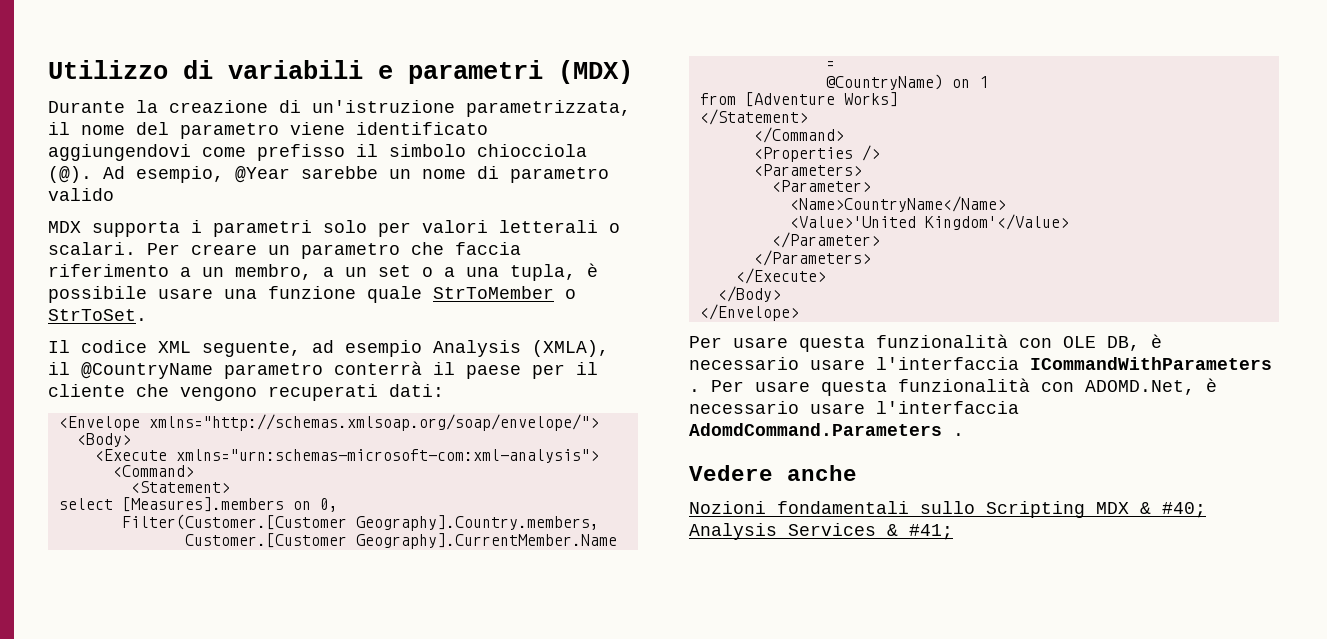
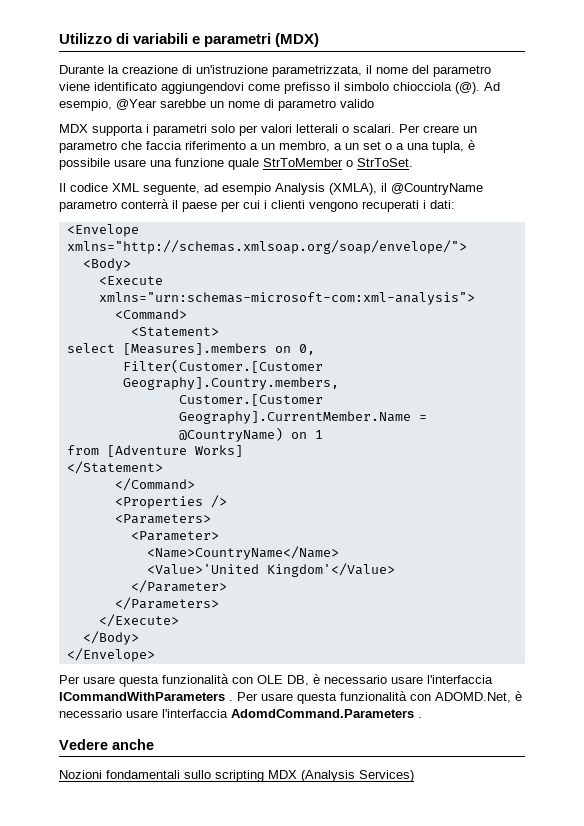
[576,362,598,375] [48,384,169,397] il cliente che -> [243,200,305,209] cui i clienti
(378, 392) none -> [423,200,426,209] i
[986,501,1206,518] [689,523,953,540] Scripting MDX & #40; Analysis Services & #41; -> [215,770,414,782] scripting MDX (Analysis Services)

